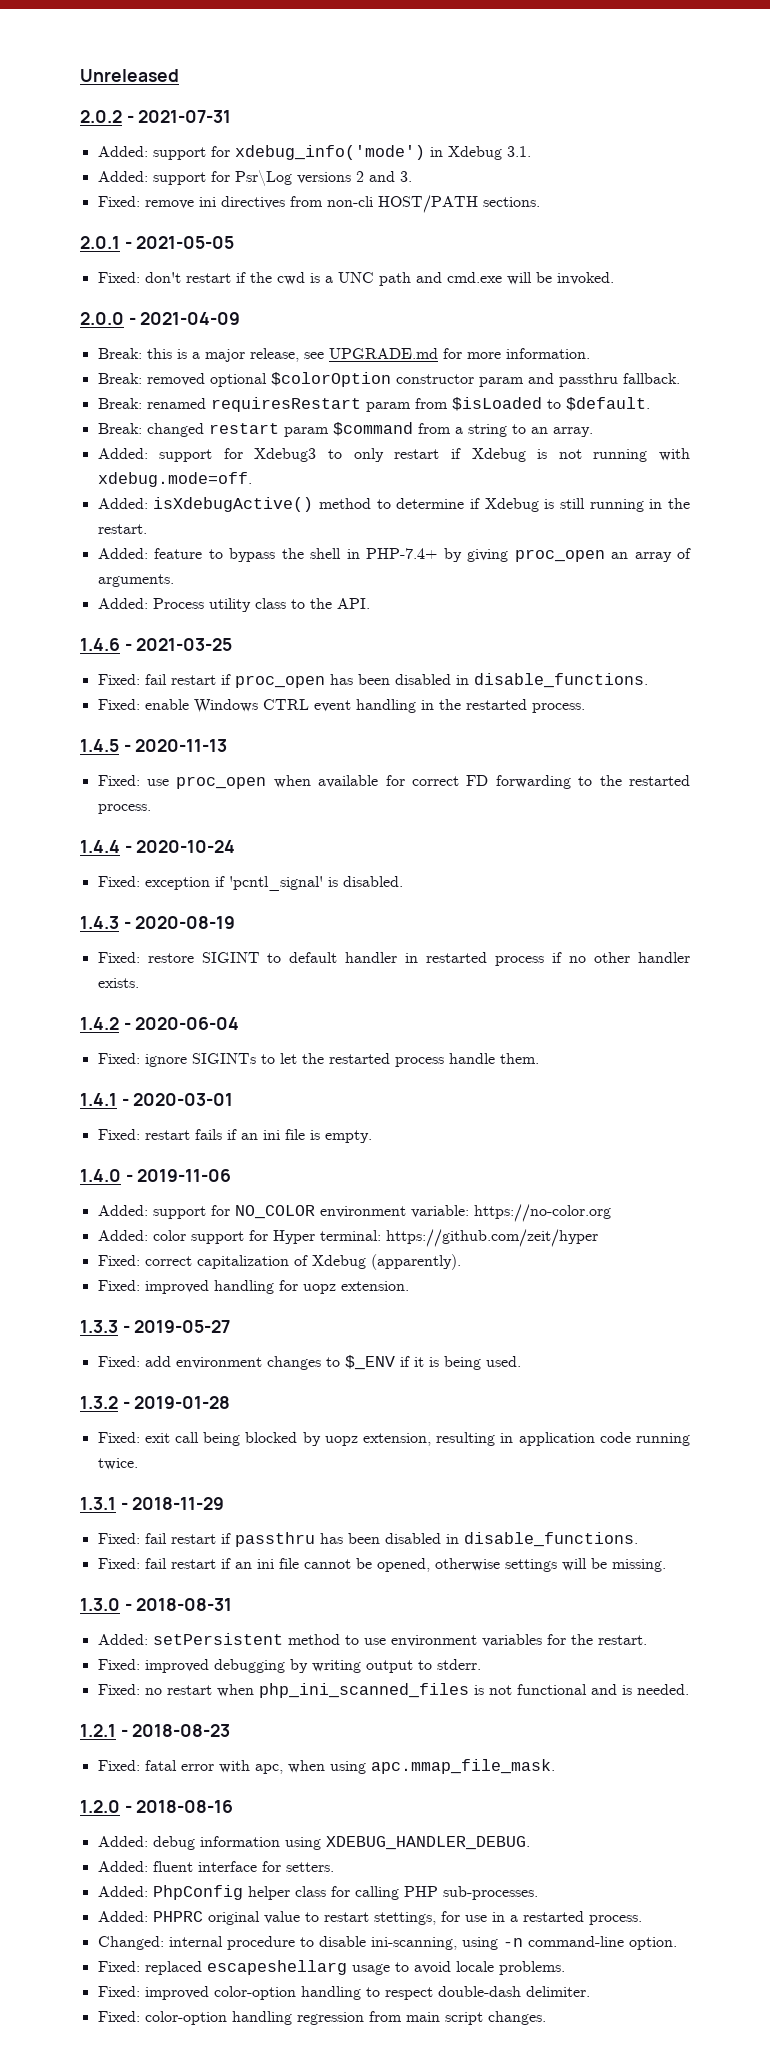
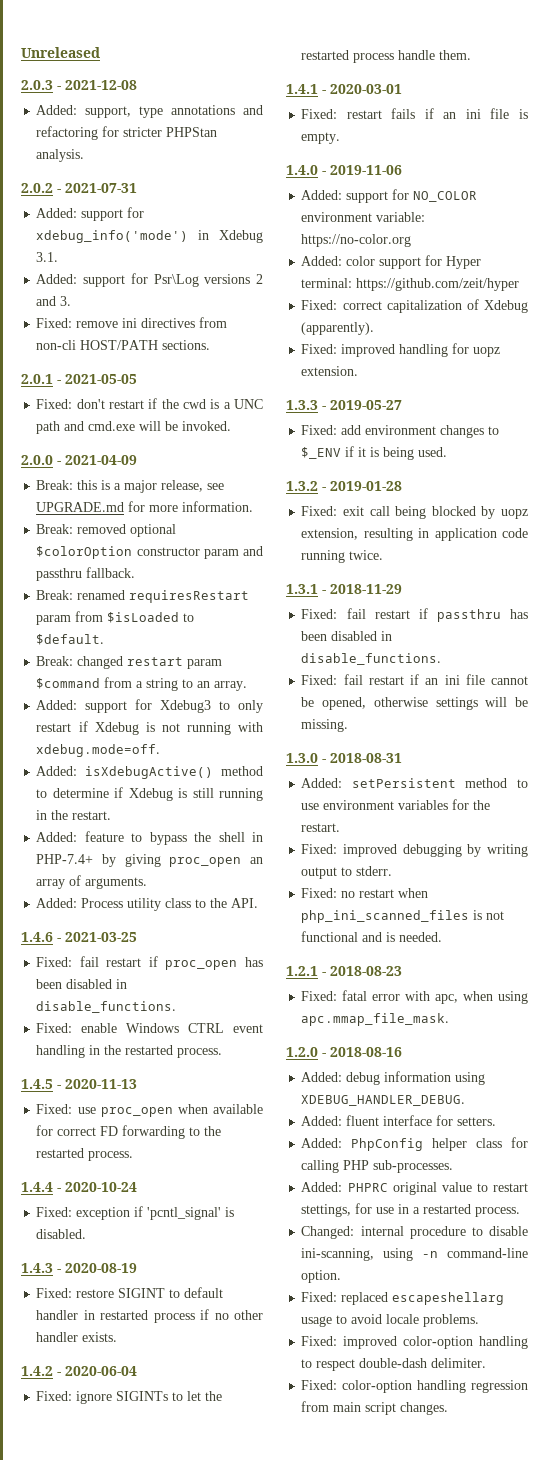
(179, 75) none -> [21,80,137,90] [36,105,263,118] [36,126,218,140] [36,149,85,162] // 2.0.3 - 2021-12-08 // Added: support, type annotations and refactoring for stricter PHPStan analysis.

